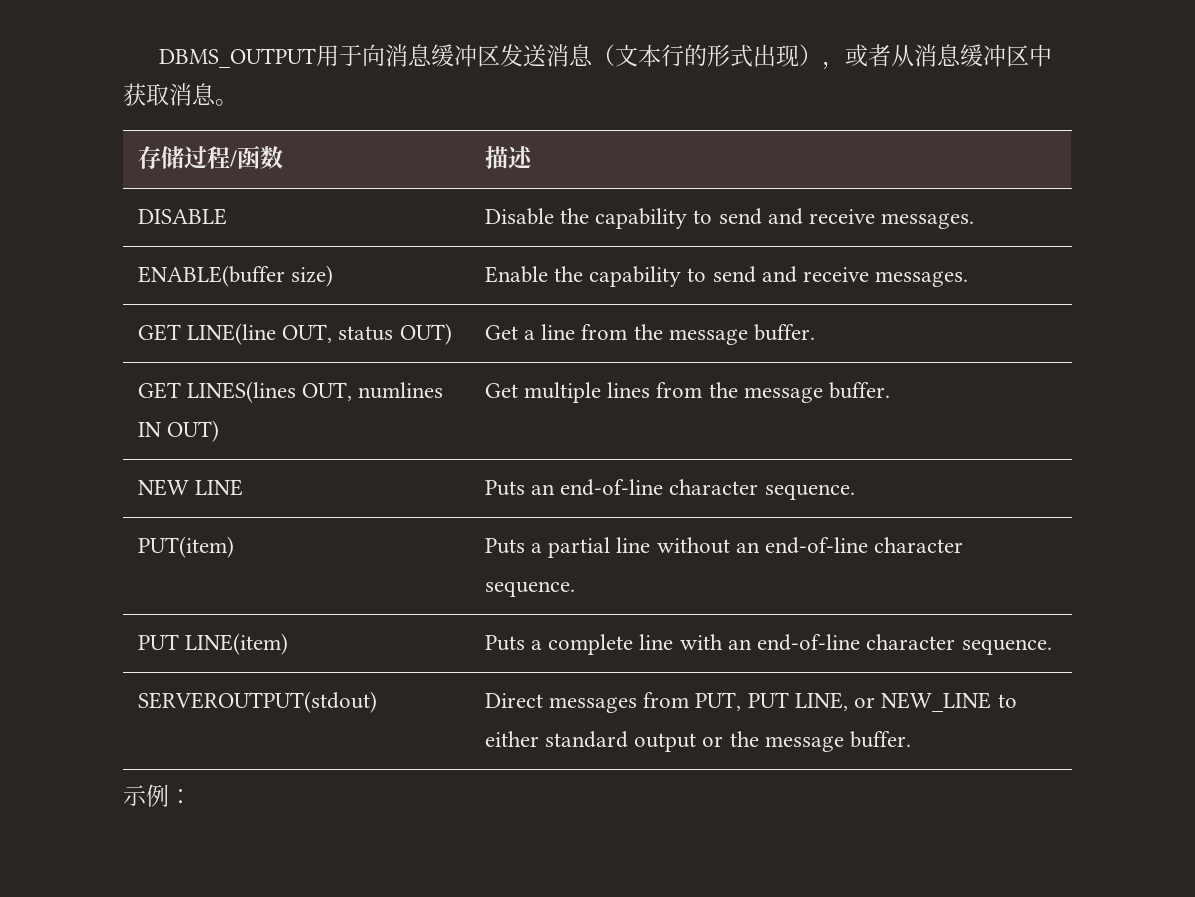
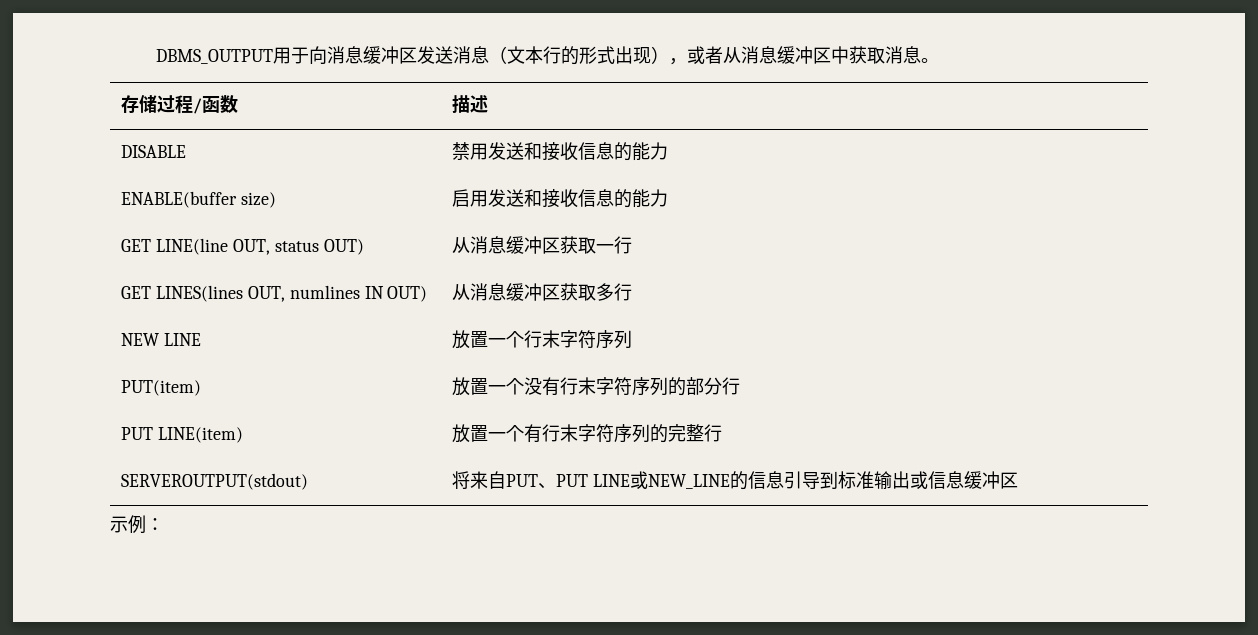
[484,208,975,229] [137,265,334,287] [484,266,969,287] Disable the capability to send and receive messages. // ENABLE(buffer size) | Enable the capability to send and receive messages. -> [452,142,669,161] [121,191,277,208] [452,189,669,208] 禁用发送和接收信息的能力 // ENABLE(buffer size) | 启用发送和接收信息的能力
[484,324,816,345] Get a line from the message buffer. -> [452,236,633,254] 从消息缓冲区获取一行
[484,382,891,403] [137,479,244,496] [484,479,855,500] [137,536,234,558] [484,537,964,558] [484,581,575,597] [137,633,289,655] [484,634,1052,655] [137,691,377,713] [484,692,1017,713] [484,731,912,752] Get multiple lines from the message buffer. // NEW LINE | Puts an end-of-line character sequence. // PUT(item) | Puts a partial line without an end-of-line character sequence. // PUT LINE(item) | Puts a complete line with an end-of-line character sequence. // SERVEROUTPUT(stdout) | Direct messages from PUT, PUT LINE, or NEW_LINE to either standard output or the message buffer. -> [452,283,633,301] [121,333,202,346] [452,330,633,349] [121,380,202,396] [452,377,741,396] [121,427,244,443] [452,424,723,443] [121,473,309,490] [452,471,1019,490] 从消息缓冲区获取多行 // NEW LINE | 放置一个行末字符序列 // PUT(item) | 放置一个没有行末字符序列的部分行 // PUT LINE(item) | 放置一个有行末字符序列的完整行 // SERVEROUTPUT(stdout) | 将来自PUT、PUT LINE或NEW_LINE的信息引导到标准输出或信息缓冲区

